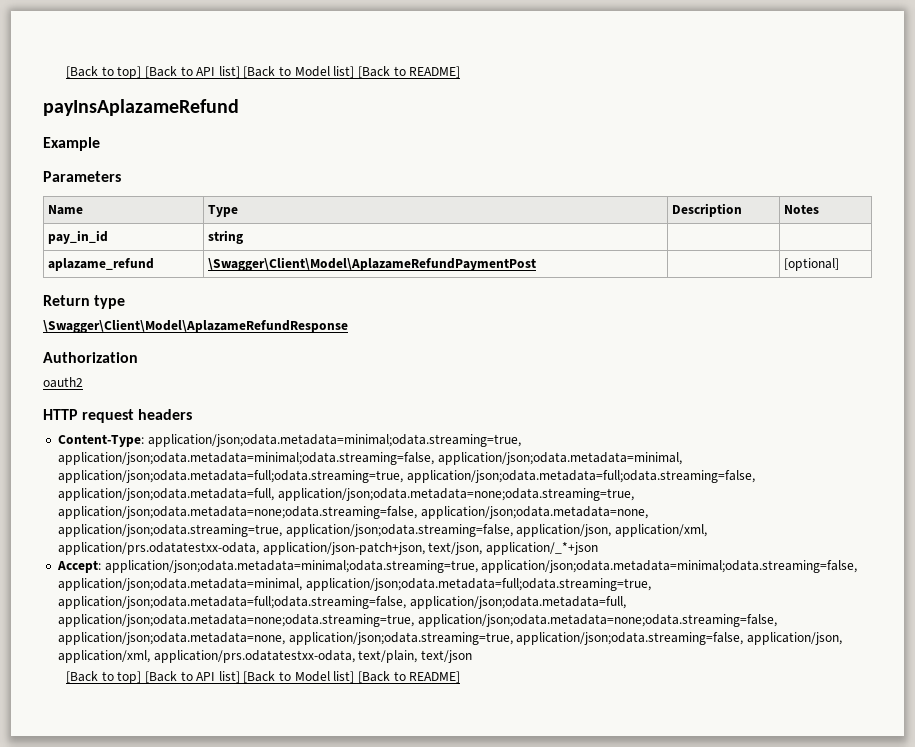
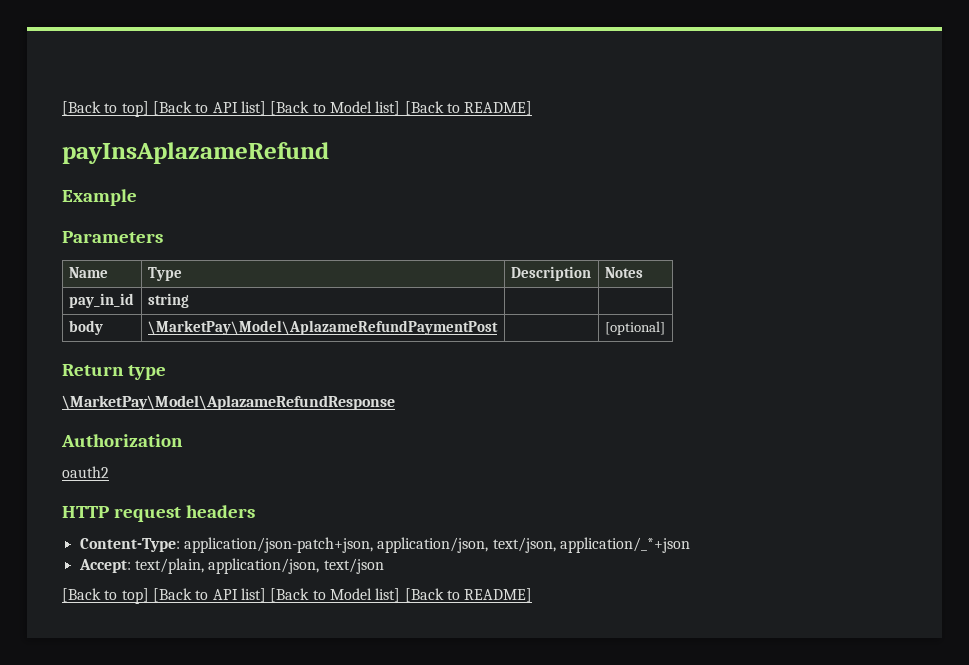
[48,258,155,271] [208,257,537,271] aplazame_refund | \Swagger\Client\Model\AplazameRefundPaymentPost -> [68,320,103,335] [147,320,498,335] body | \MarketPay\Model\AplazameRefundPaymentPost
[43,319,348,333] \Swagger\Client\Model\AplazameRefundResponse -> [62,395,395,410] \MarketPay\Model\AplazameRefundResponse
[147,434,521,447] [57,452,682,465] [57,470,755,483] [57,488,634,501] [57,506,648,519] [57,524,707,537] [57,542,598,555] [56,560,858,573] [57,578,651,591] [57,596,626,609] [57,614,777,627] [57,632,842,645] [57,650,418,663] application/json;odata.metadata=minimal;odata.streaming=true, application/json;odata.metadata=minimal;odata.streaming=false, application/json;odata.metadata=minimal, application/json;odata.metadata=full;odata.streaming=true, application/json;odata.metadata=full;odata.streaming=false, application/json;odata.metadata=full, application/json;odata.metadata=none;odata.streaming=true, application/json;odata.metadata=none;odata.streaming=false, application/json;odata.metadata=none, application/json;odata.streaming=true, application/json;odata.streaming=false, application/json, application/xml, application/prs.odatatestxx-odata, application/json-patch+json, text/json, application/_*+json // Accept: application/json;odata.metadata=minimal;odata.streaming=true, application/json;odata.metadata=minimal;odata.streaming=false, application/json;odata.metadata=minimal, application/json;odata.metadata=full;odata.streaming=true, application/json;odata.metadata=full;odata.streaming=false, application/json;odata.metadata=full, application/json;odata.metadata=none;odata.streaming=true, application/json;odata.metadata=none;odata.streaming=false, application/json;odata.metadata=none, application/json;odata.streaming=true, application/json;odata.streaming=false, application/json, application/xml, application/prs.odatatestxx-odata, text/plain, -> [183,537,690,553] [78,558,320,574] application/json-patch+json, application/json, text/json, application/_*+json // Accept: text/plain, application/json,

